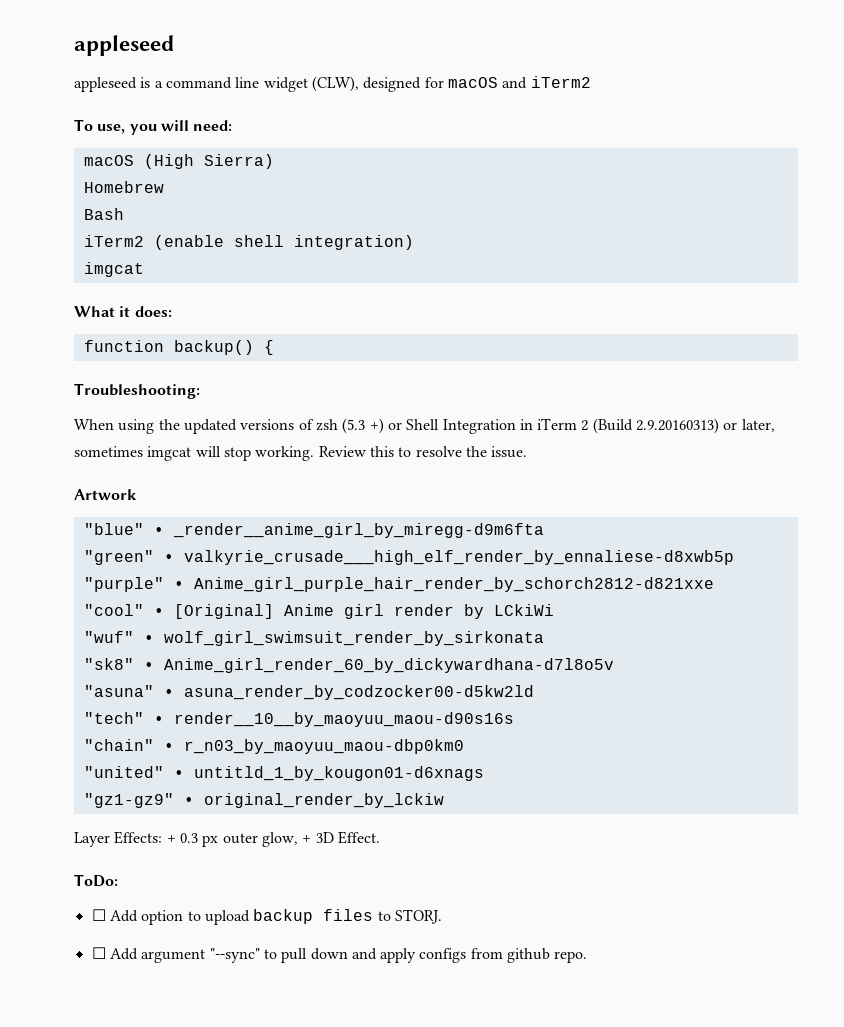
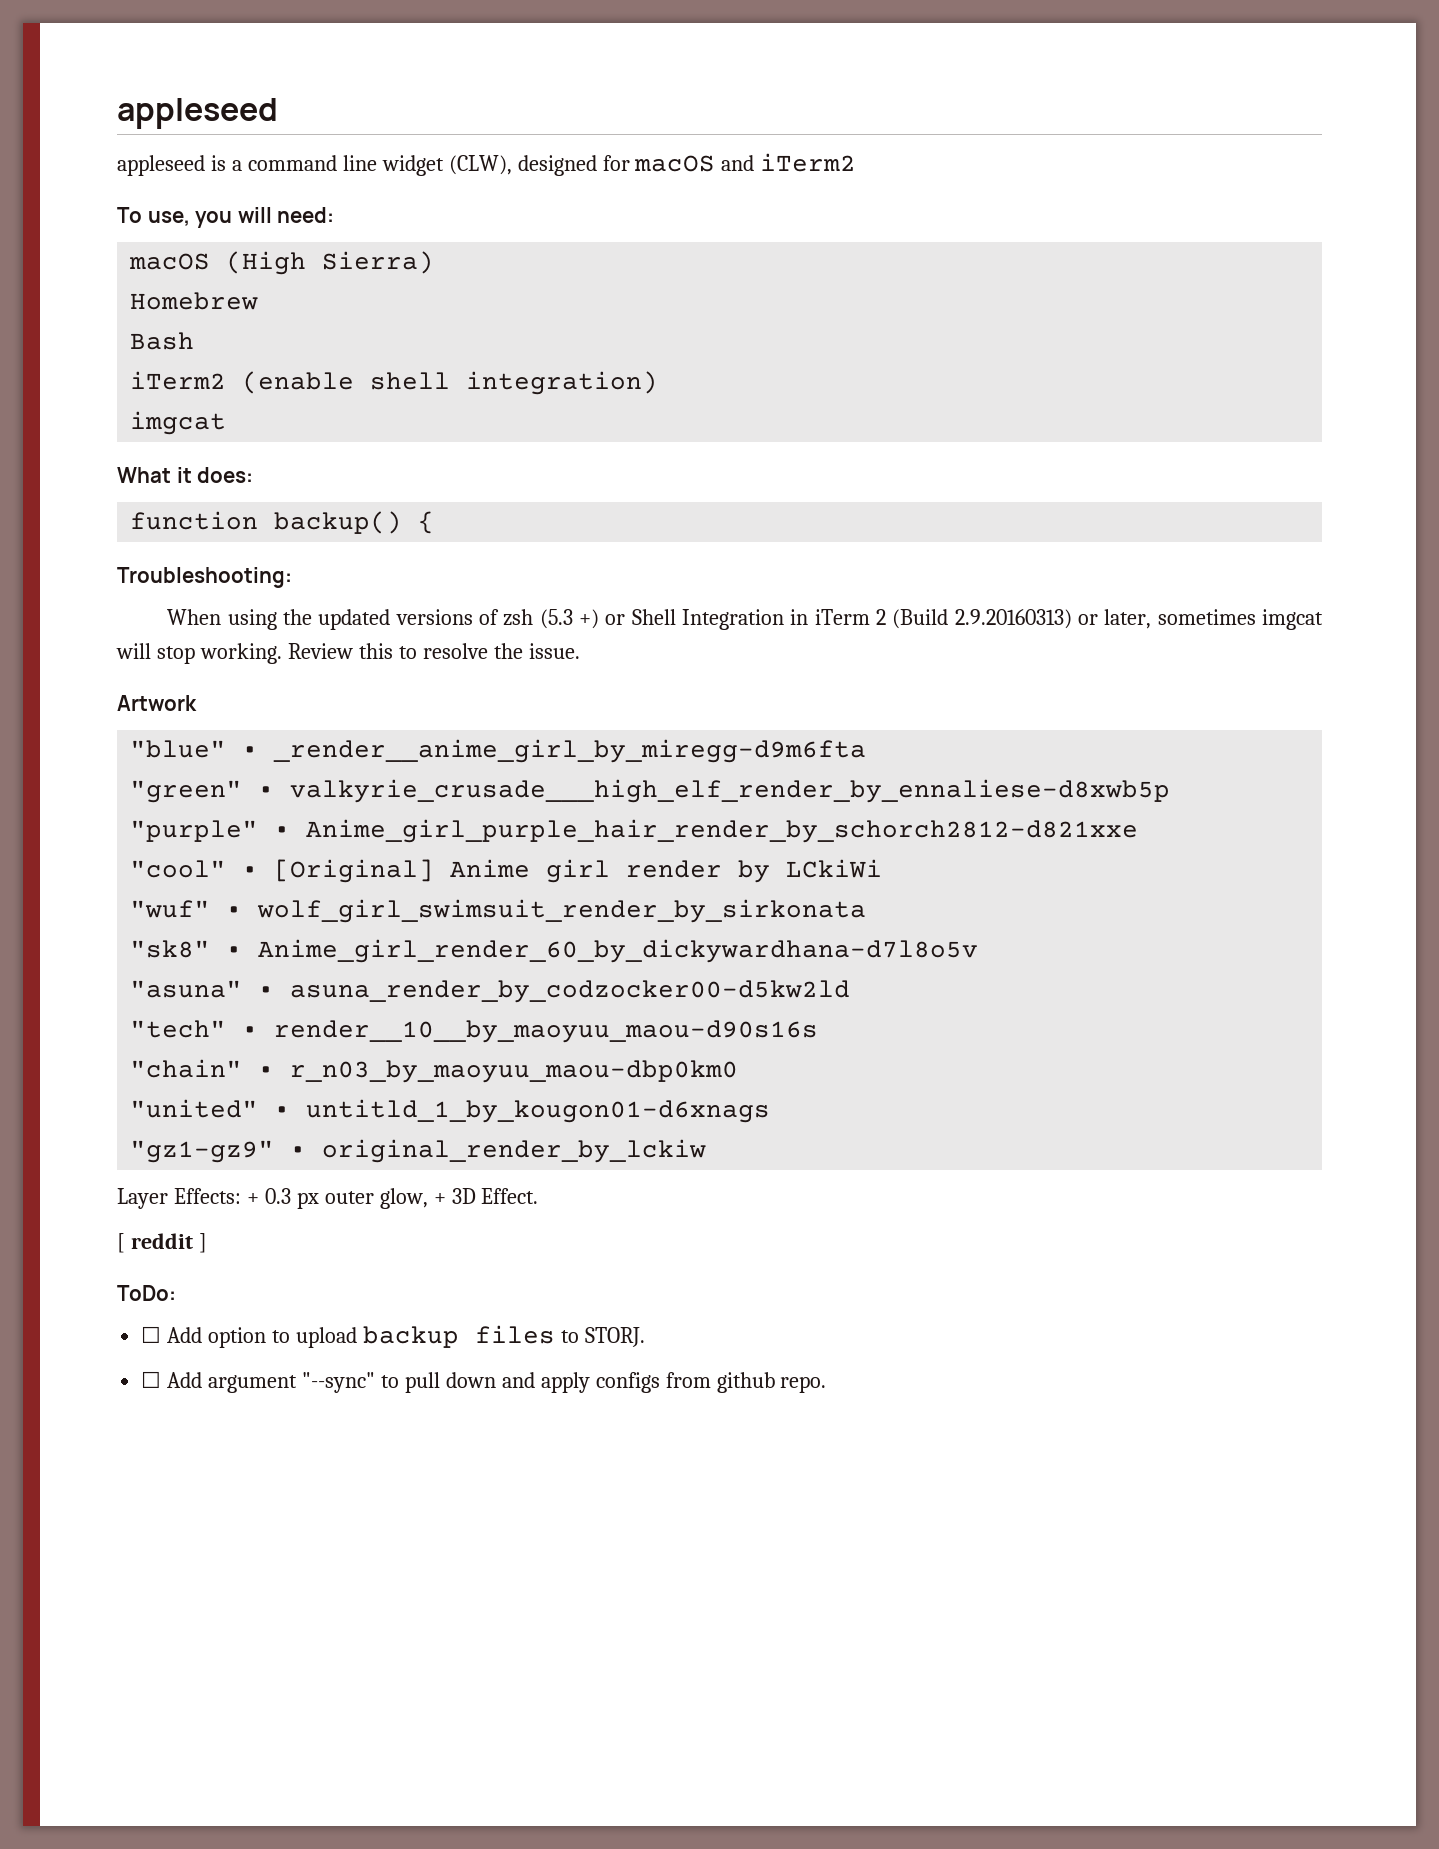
(380, 837) none -> [117,1233,207,1253] // [ reddit ]

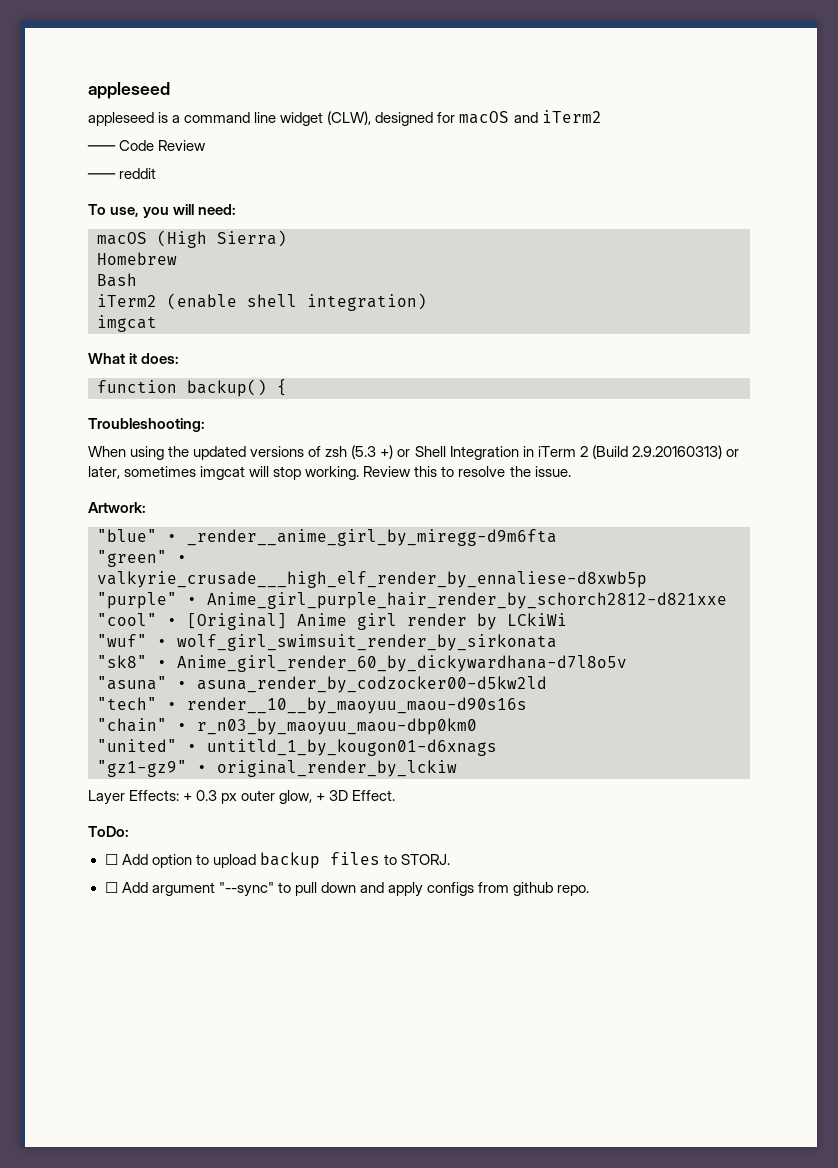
(857, 162) none -> [87,140,207,151] [87,168,157,179] // ─── Code Review // ─── reddit
[117,695,197,711] Artwork -> [88,502,146,513] Artwork:
[117,1233,207,1253] // [ reddit ] -> (396, 795) none

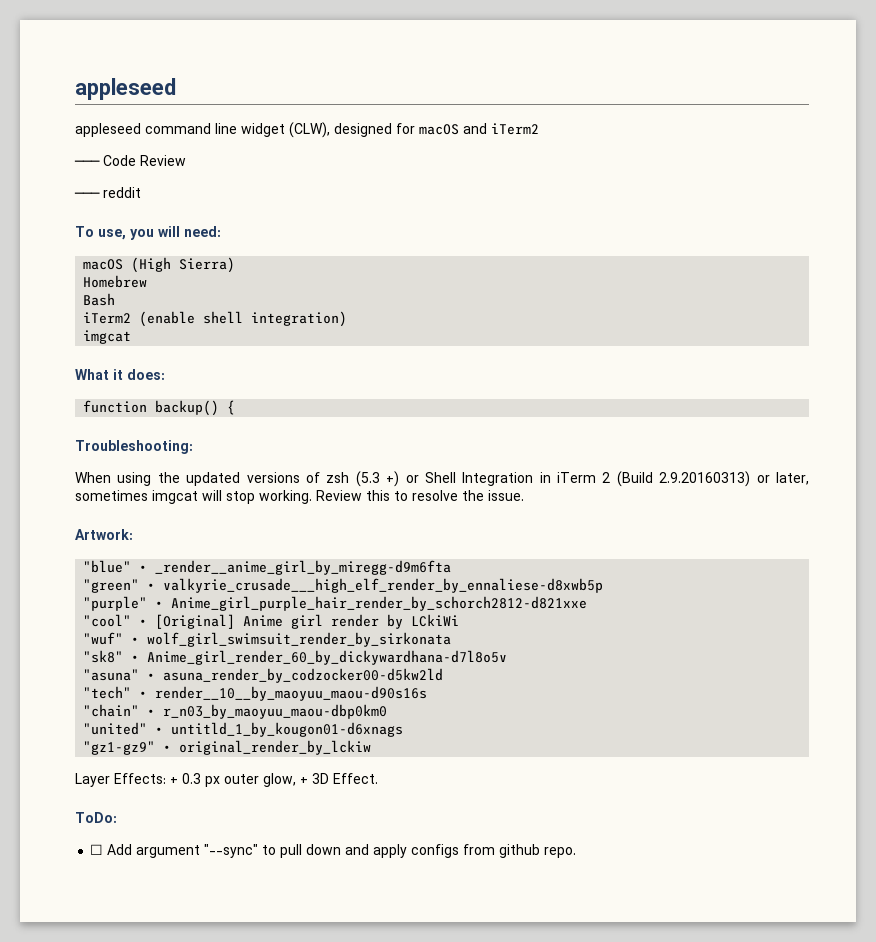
[158,112,181,123] is a -> (141, 130) none
[104,852,450,869] // ☐ Add option to upload backup files to STORJ. -> (117, 817) none

